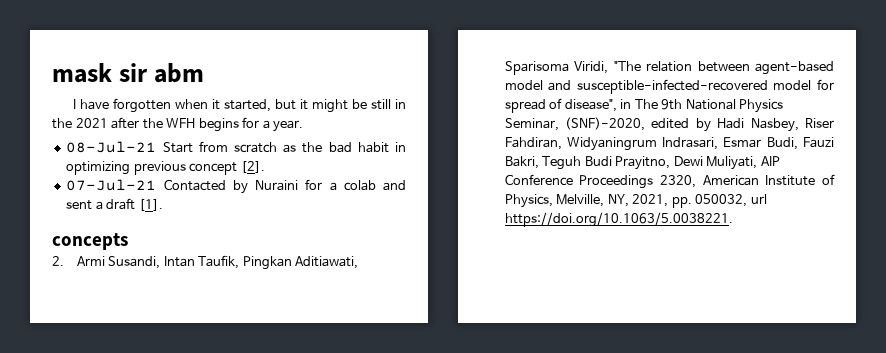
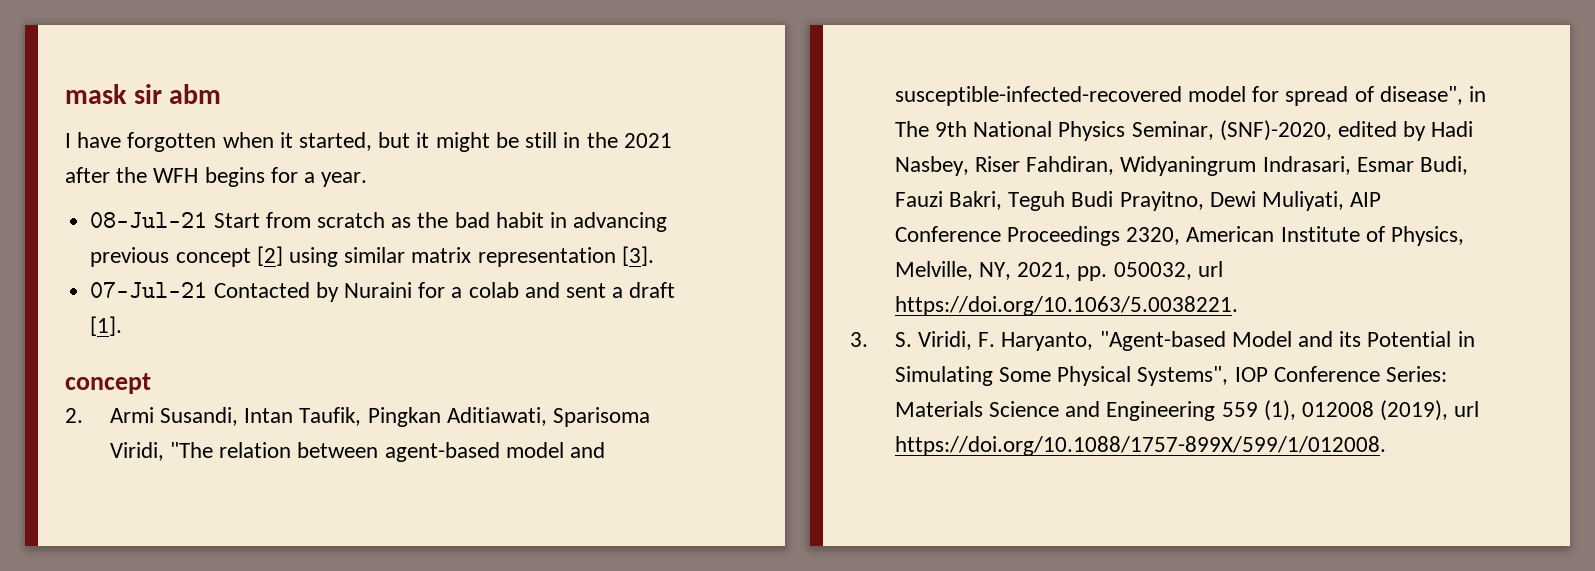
[66,161,131,175] optimizing -> [573,212,668,232] advancing
[240,161,265,173] [2]. -> [256,246,654,267] [2] using similar matrix representation [3].
[52,233,128,250] concepts -> [65,373,151,394] concept
(733, 219) none -> [850,331,1475,351] [894,366,1448,386] [894,400,1480,421] [894,436,1386,456] // 3. S. Viridi, F. Haryanto, "Agent-based Model and its Potential in Simulating Some Physical Systems", IOP Conference Series: Materials Science and Engineering 559 (1), 012008 (2019), url https://doi.org/10.1088/1757-899X/599/1/012008.

